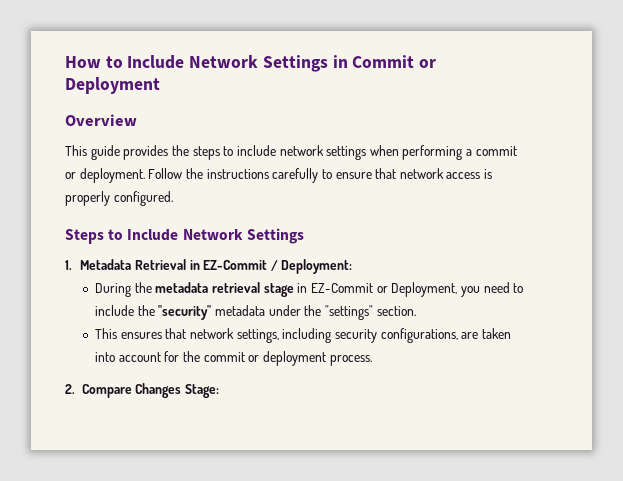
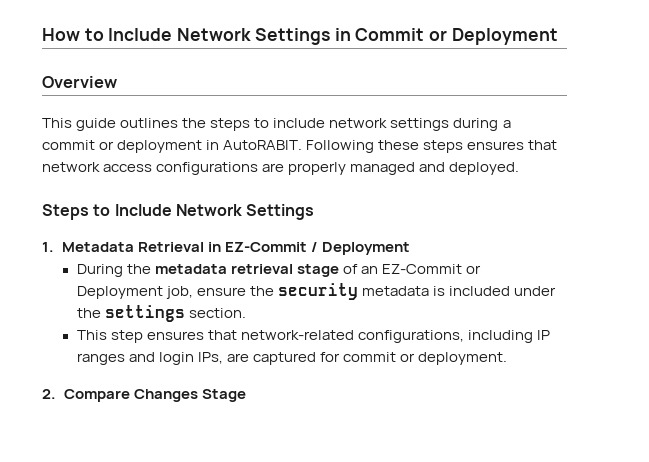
[123,145,169,160] provides -> [120,118,179,128] outlines
[369,145,463,160] when performing -> [453,118,499,131] during
[79,168,493,183] [65,191,173,206] deployment. Follow the instructions carefully to ensure that network access is properly configured. -> [117,140,558,153] [42,162,520,175] deployment in AutoRABIT. Following these steps ensures that network access configurations are properly managed and deployed.
[281,259,353,274] Deployment: -> [321,242,410,255] Deployment
[297,282,524,297] [95,305,266,320] in EZ-Commit or Deployment, you need to include the "security" metadata -> [343,264,482,274] [76,283,511,300] of an EZ-Commit or Deployment job, ensure the security metadata is included
[324,305,373,320] "settings" -> [104,305,185,322] settings
[120,328,511,343] [95,351,372,366] ensures that network settings, including security configurations, are taken into account for the commit or deployment process. -> [110,330,551,343] [76,352,508,365] step ensures that network-related configurations, including IP ranges and login IPs, are captured for commit or deployment.
[185,384,220,398] Stage: -> [201,389,246,402] Stage

